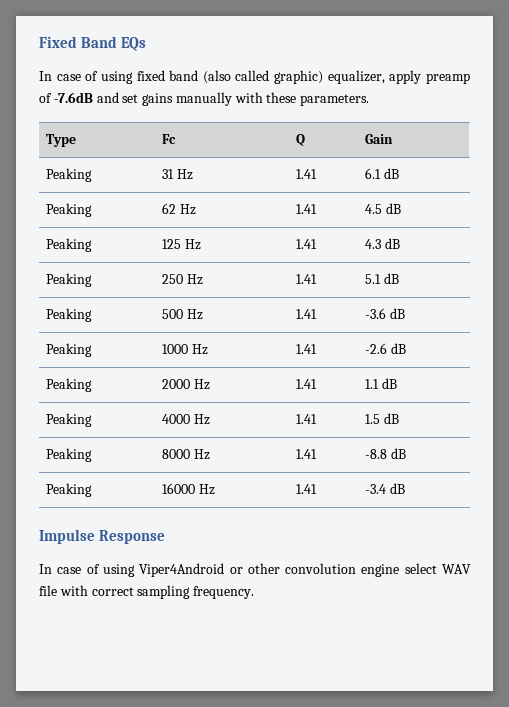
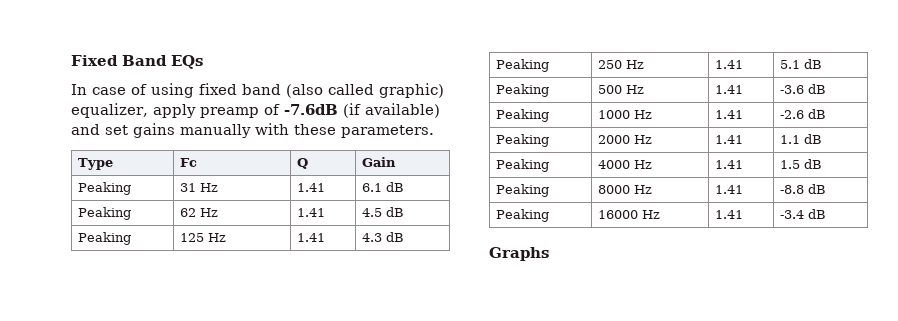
(93, 97) none -> [342,103,440,118] (if available)
[39,529,165,544] [39,563,472,577] [39,585,255,599] Impulse Response // In case of using Viper4Android or other convolution engine select WAV file with correct sampling frequency. -> [489,247,549,261] Graphs

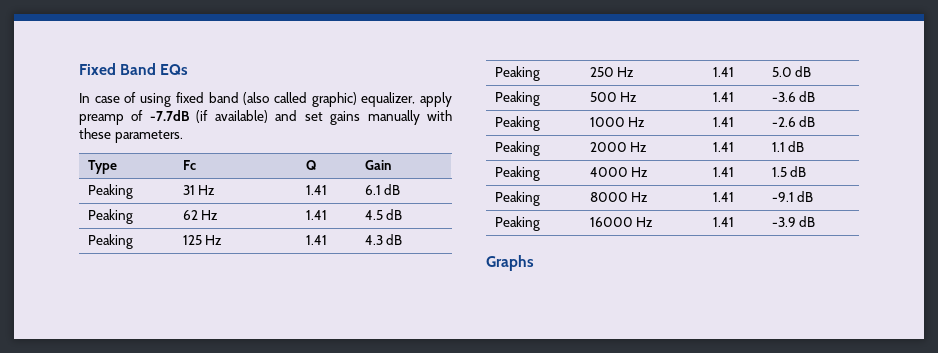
[283,104,338,115] -7.6dB -> [149,110,190,121] -7.7dB
[780,60,801,69] 5.1 -> [771,67,792,77] 5.0
[780,185,805,194] -8.8 -> [771,192,794,202] -9.1
[780,210,805,219] -3.4 -> [771,217,796,227] -3.9

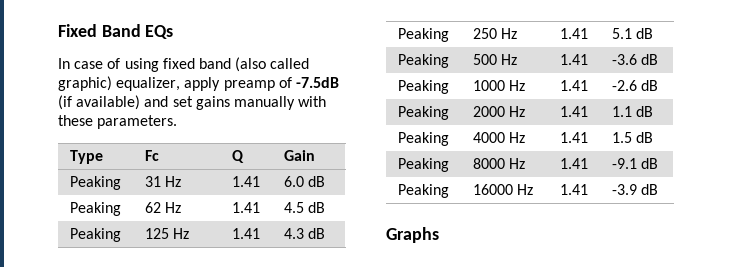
[149,110,190,121] -7.7dB -> [295,77,339,88] -7.5dB
[364,185,381,195] 6.1 -> [283,176,304,187] 6.0
[771,67,792,77] 5.0 -> [611,28,632,39] 5.1

